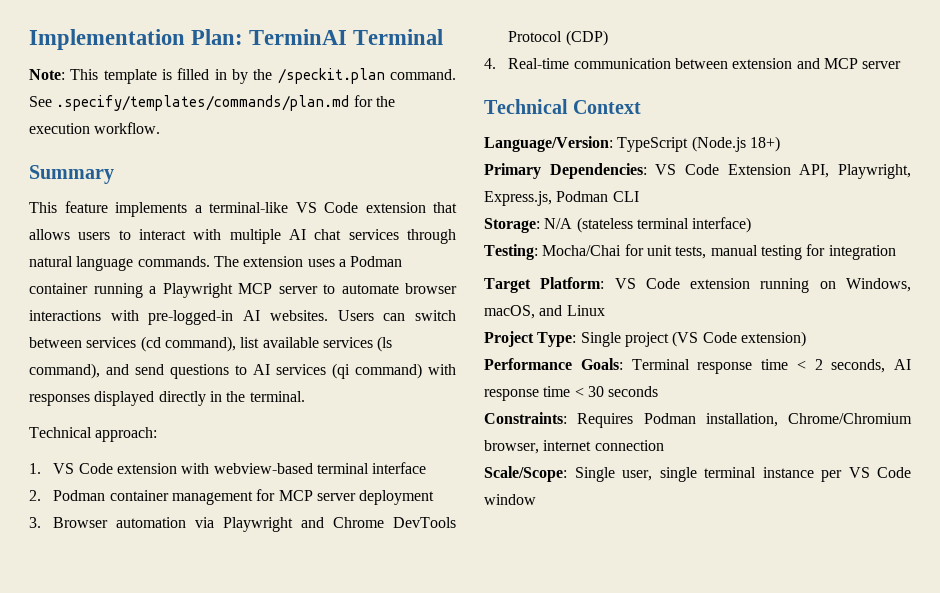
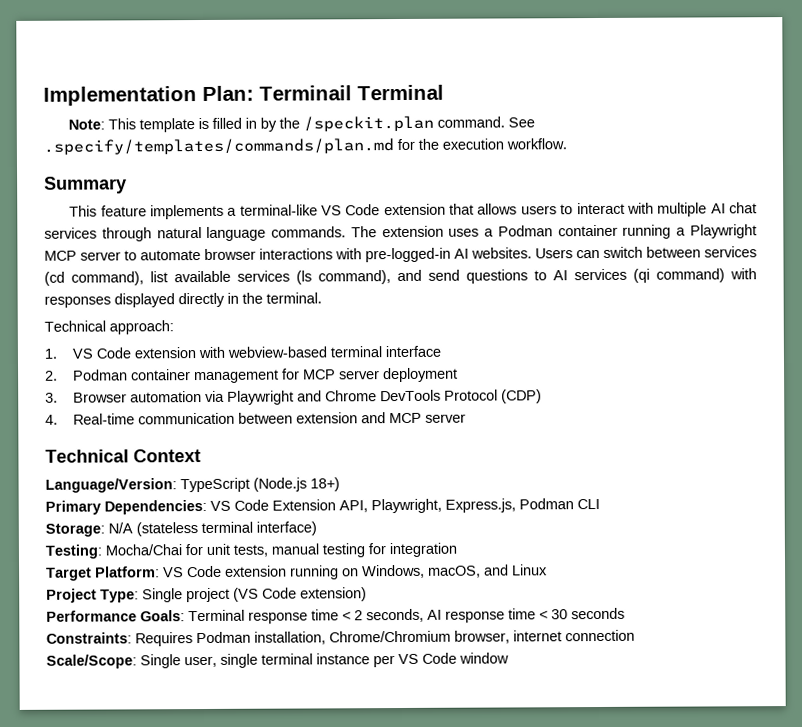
[249,29,348,45] TerminAI -> [259,85,352,101] Terminail

